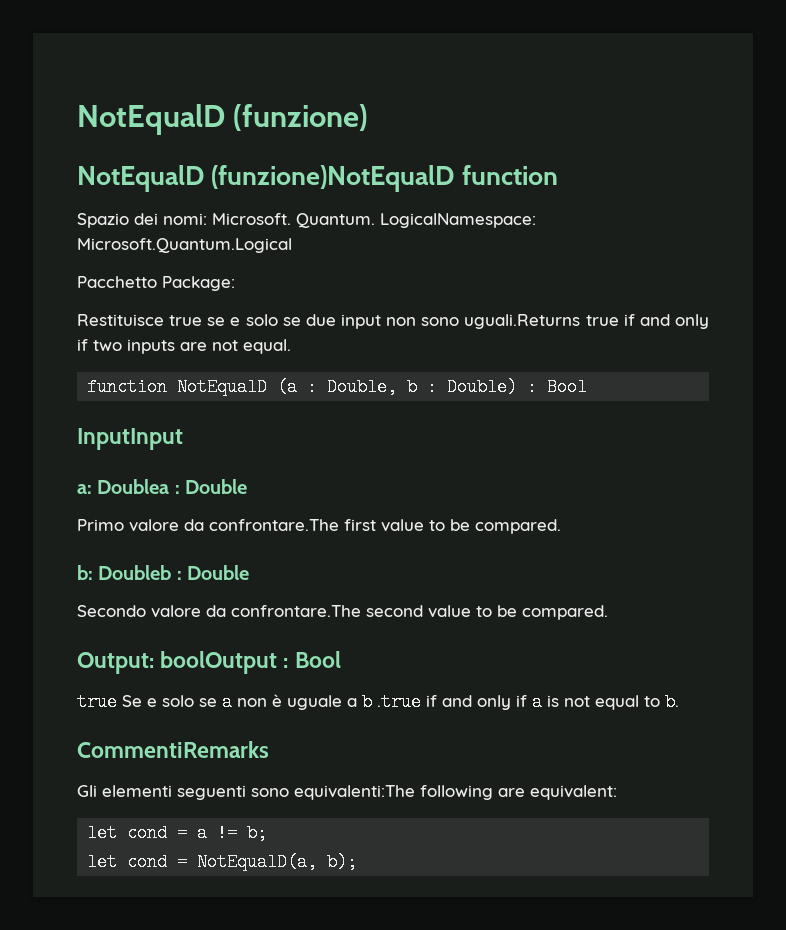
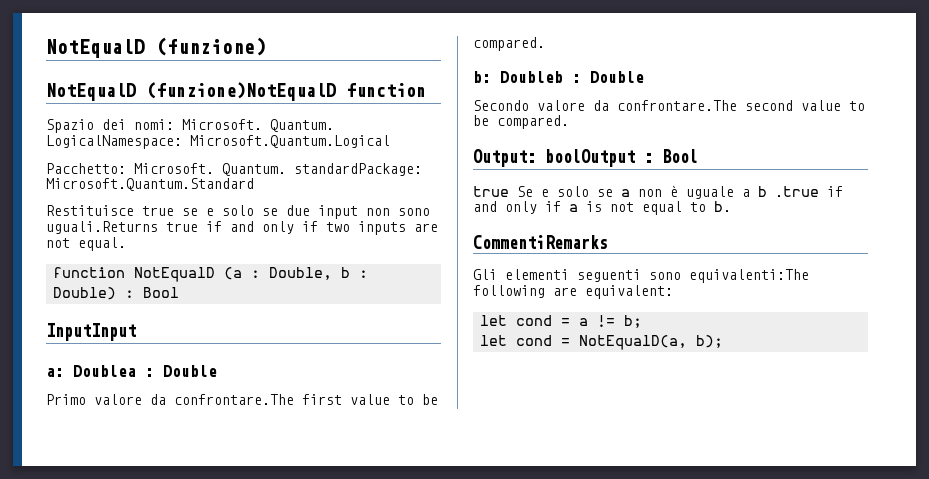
[77,276,235,291] Pacchetto Package: -> [46,163,422,176] [46,178,254,191] Pacchetto: Microsoft. Quantum. standardPackage: Microsoft.Quantum.Standard

